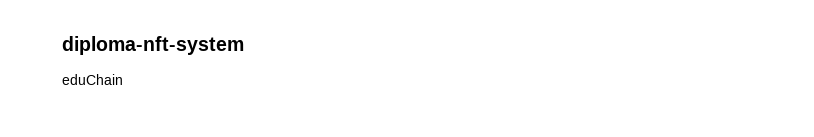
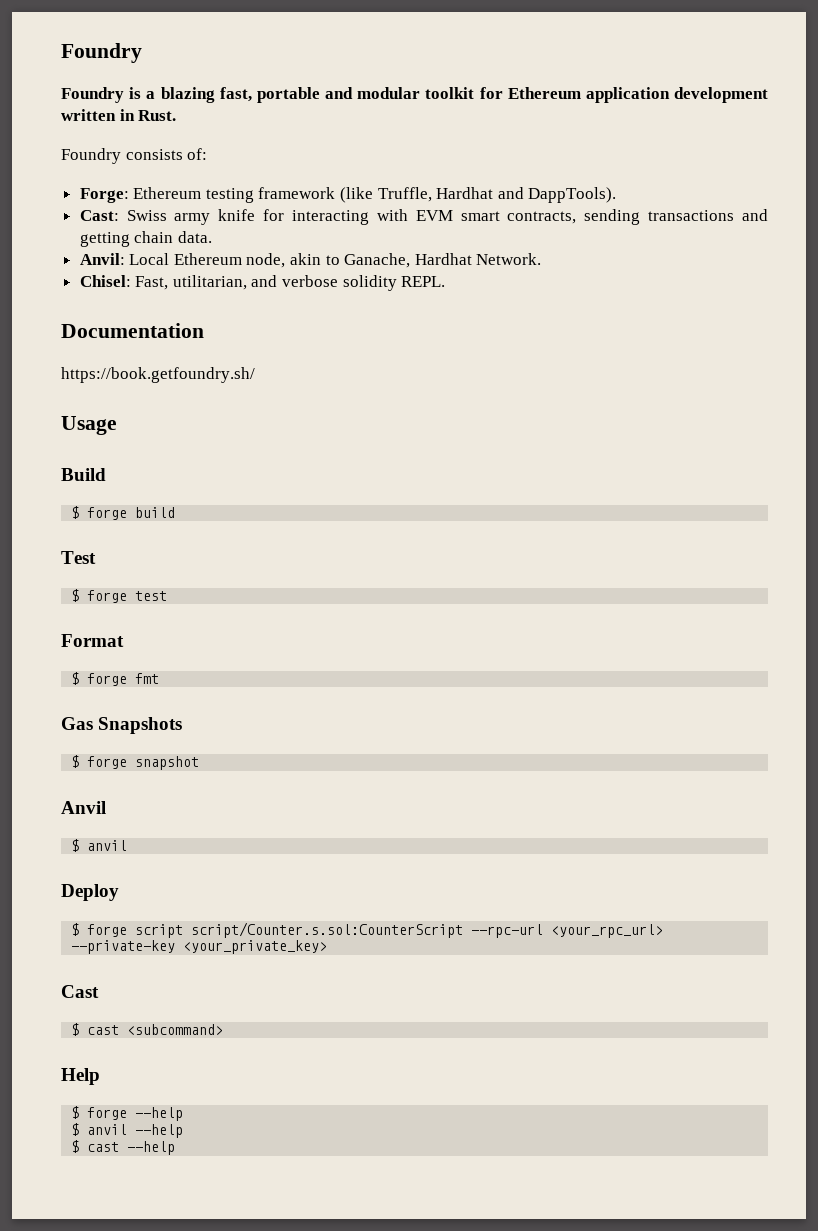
[62,36,244,55] [62,74,123,85] diploma-nft-system // eduChain -> [61,43,142,63] [61,87,768,103] [61,109,177,121] [61,148,208,164] [79,187,617,203] [79,209,768,225] [79,231,212,247] [79,253,542,268] [79,275,446,291] [61,323,204,338] [61,367,255,383] [61,416,117,435] [61,468,106,481] [71,506,176,520] [61,551,96,564] [71,589,168,603] [61,634,124,647] [71,672,160,686] [61,717,183,734] [71,755,200,770] [61,801,106,814] [71,839,128,852] [61,884,119,901] [71,922,664,938] [71,940,328,954] [61,985,99,998] [71,1023,224,1036] [61,1068,100,1085] [71,1106,184,1121] [71,1123,184,1138] [71,1140,176,1155] Foundry // Foundry is a blazing fast, portable and modular toolkit for Ethereum application development written in Rust. // Foundry consists of: // Forge: Ethereum testing framework (like Truffle, Hardhat and DappTools). // Cast: Swiss army knife for interacting with EVM smart contracts, sending transactions and getting chain data. // Anvil: Local Ethereum node, akin to Ganache, Hardhat Network. // Chisel: Fast, utilitarian, and verbose solidity REPL. // Documentation // https://book.getfoundry.sh/ // Usage // Build // $ forge build // Test // $ forge test // Format // $ forge fmt // Gas Snapshots // $ forge snapshot // Anvil // $ anvil // Deploy // $ forge script script/Counter.s.sol:CounterScript --rpc-url <your_rpc_url> --private-key <your_private_key> // Cast // $ cast <subcommand> // Help // $ forge --help // $ anvil --help // $ cast --help

